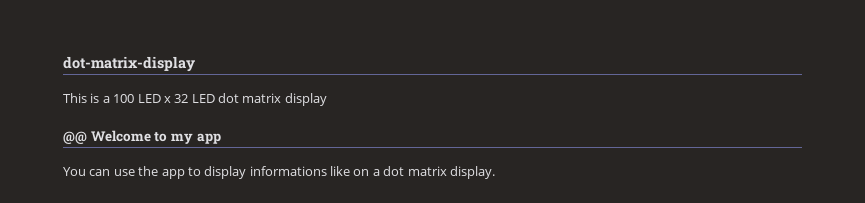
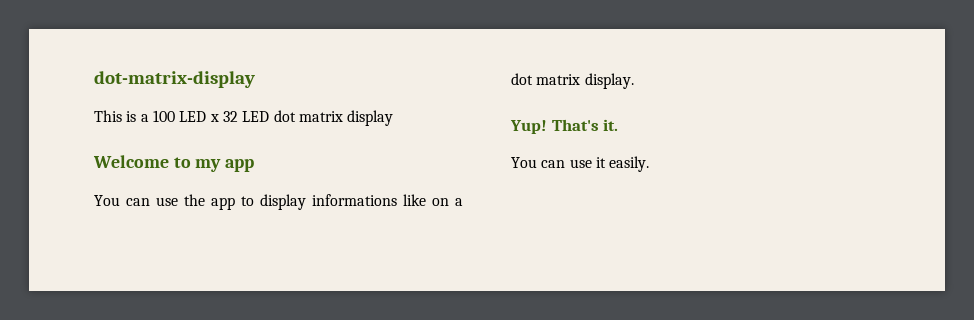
[63,131,87,144] @@ -> (394, 118) none
(495, 172) none -> [510,119,619,134] [511,156,650,172] // Yup! That's it. // You can use it easily.

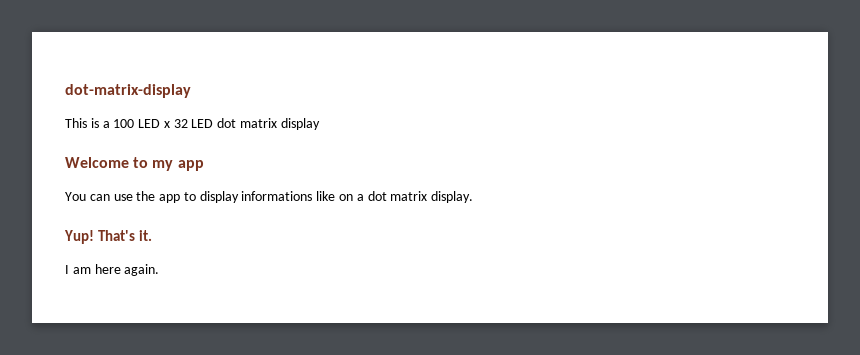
[511,156,650,172] You can use it easily. -> [65,264,160,276] I am here again.

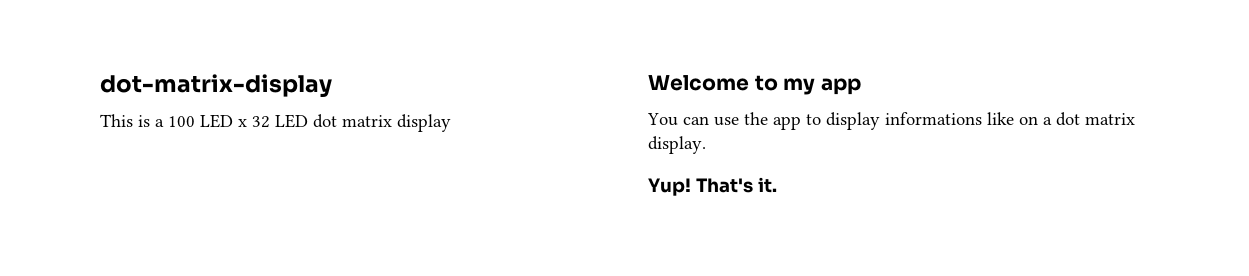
[65,264,160,276] // I am here again. -> (777, 185) none

